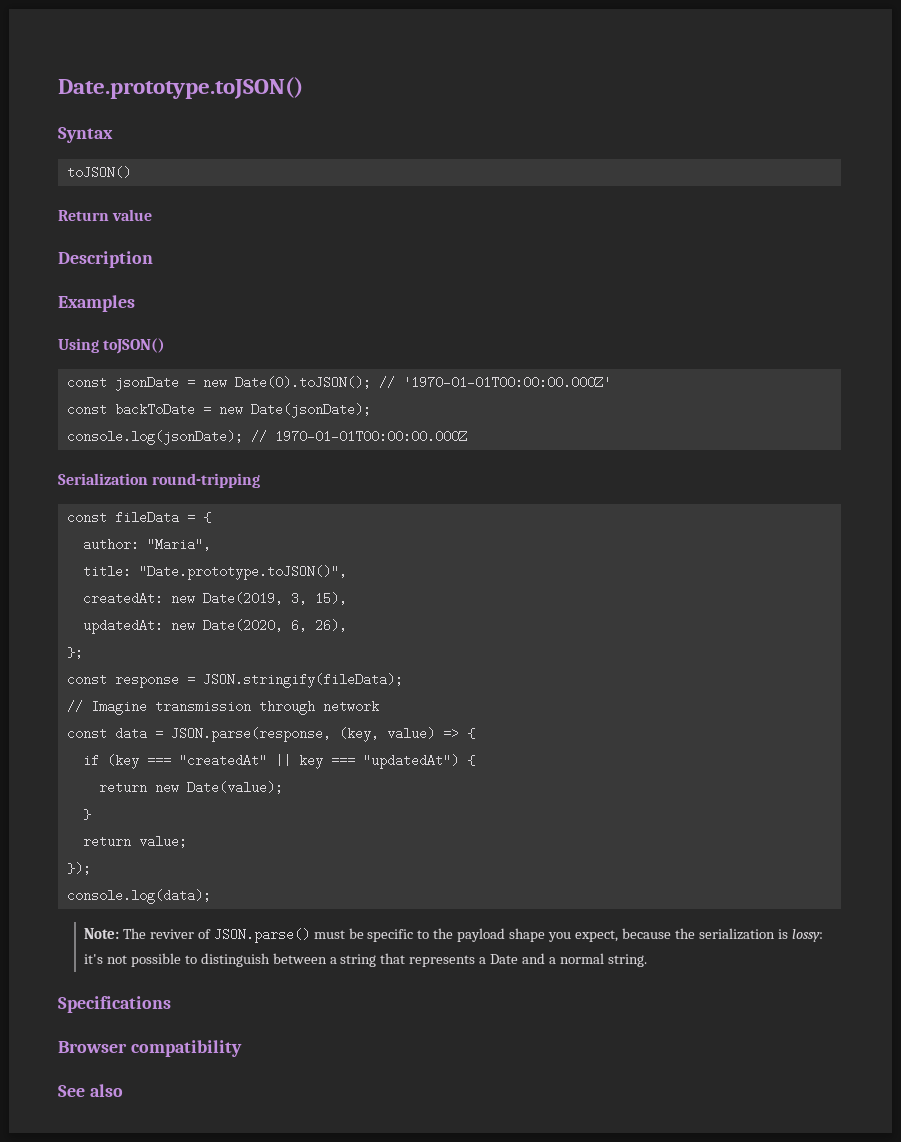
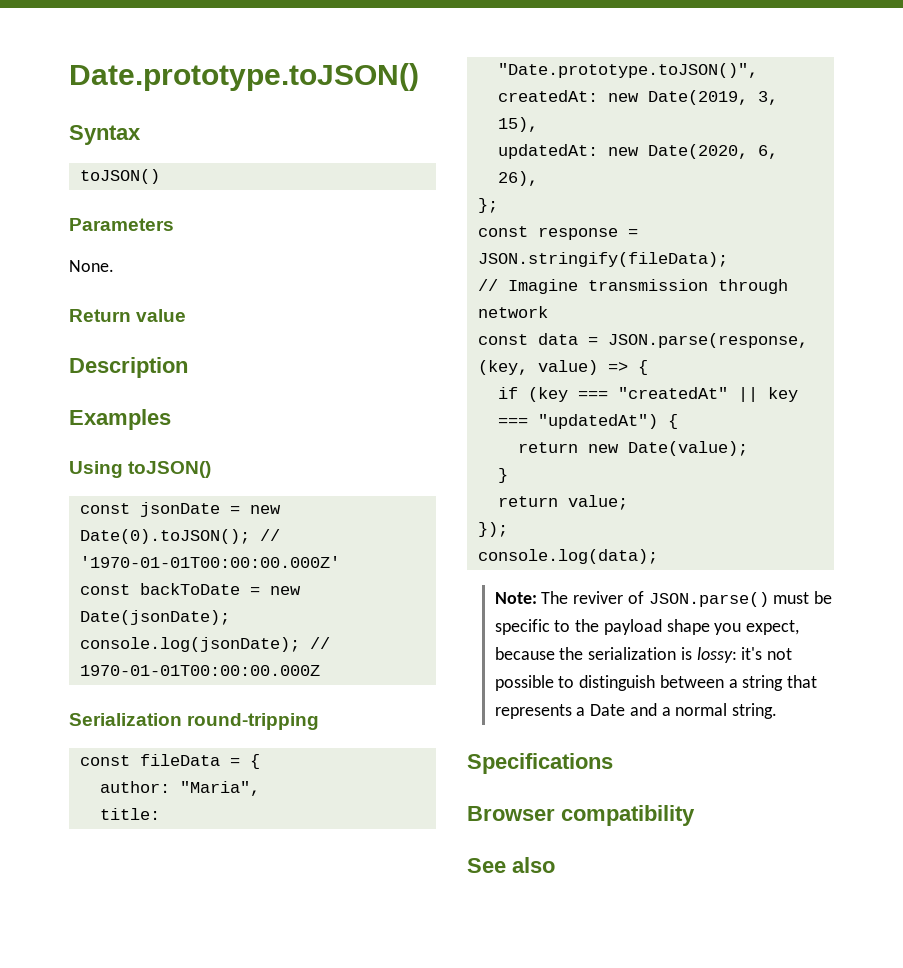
(131, 172) none -> [69,218,174,231] [69,260,114,272] // Parameters // None.

